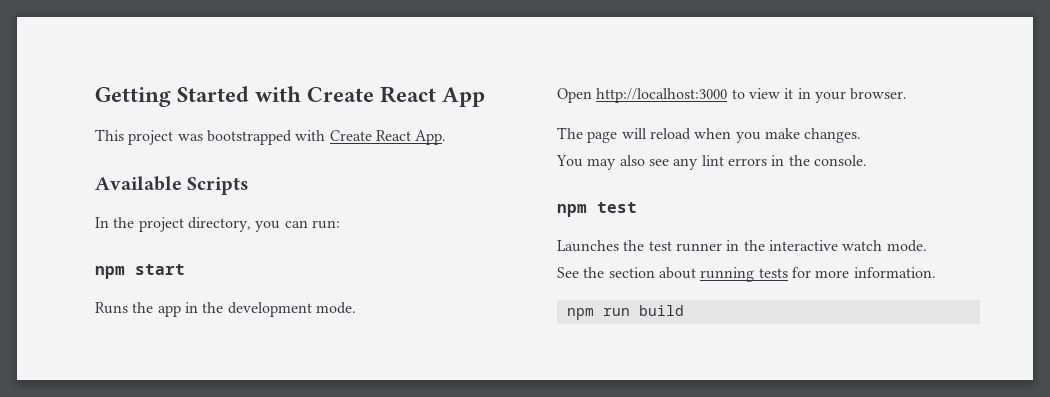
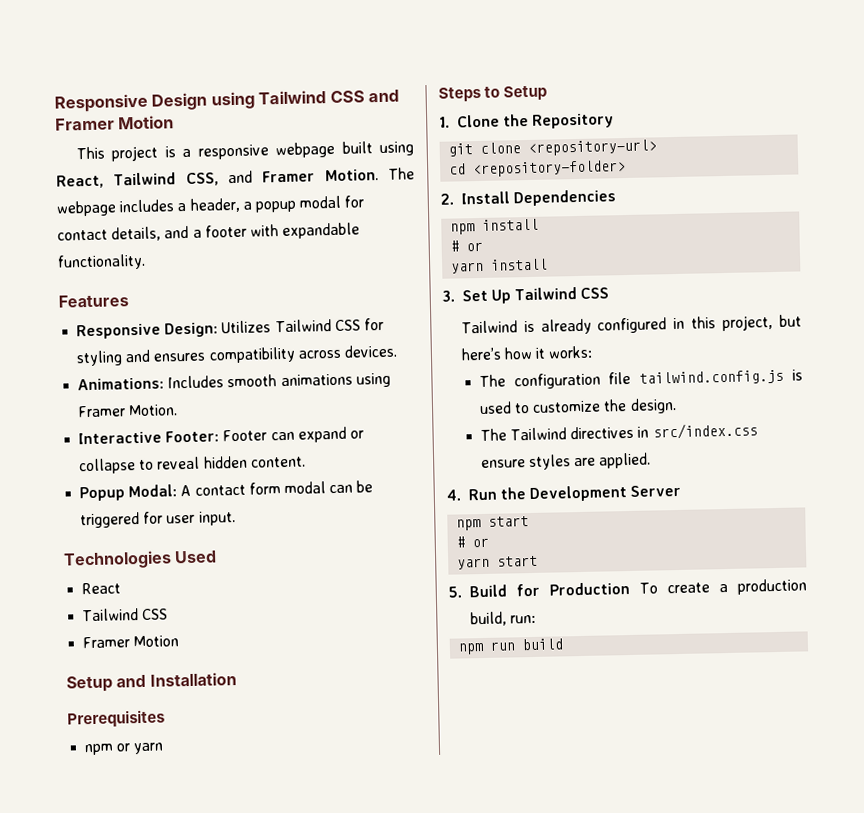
[95,86,486,107] [95,129,447,145] [95,176,250,195] [95,217,340,232] [95,264,185,279] [95,302,356,317] [557,88,908,103] [557,127,862,143] [556,155,867,170] [557,202,637,217] [557,240,927,252] [557,267,936,282] Getting Started with Create React App // This project was bootstrapped with Create React App. // Available Scripts // In the project directory, you can run: // npm start // Runs the app in the development mode. // Open http://localhost:3000 to view it in your browser. // The page will reload when you make changes. // You may also see any lint errors in the console. // npm test // Launches the test runner in the interactive watch mode. // See the section about running tests for more information. -> [54,89,400,113] [55,115,175,131] [75,141,414,162] [56,167,415,189] [56,195,365,217] [57,222,361,242] [57,253,146,271] [58,294,129,308] [76,317,384,340] [76,344,397,367] [77,372,391,391] [77,404,179,418] [78,426,364,445] [79,455,306,475] [79,480,374,502] [80,511,236,529] [63,550,218,570] [81,582,122,595] [82,608,169,622] [82,635,180,649] [66,672,237,693] [67,709,165,728] [84,742,165,756] [438,85,548,102] [439,113,615,129] [448,139,658,157] [449,159,627,178] [440,189,616,207] [450,218,540,235] [450,240,484,252] [451,258,549,274] [442,287,610,304] [460,314,802,335] [460,345,594,361] [478,369,803,390] [478,398,677,415] [479,422,758,442] [480,452,652,471] [446,484,682,503] [456,516,530,531] [456,536,490,548] [457,555,539,570] [448,578,807,598] [469,611,536,627] Responsive Design using Tailwind CSS and Framer Motion // This project is a responsive webpage built using React, Tailwind CSS, and Framer Motion. The webpage includes a header, a popup modal for contact details, and a footer with expandable functionality. // Features // Responsive Design: Utilizes Tailwind CSS for styling and ensures compatibility across devices. // Animations: Includes smooth animations using Framer Motion. // Interactive Footer: Footer can expand or collapse to reveal hidden content. // Popup Modal: A contact form modal can be triggered for user input. // Technologies Used // React // Tailwind CSS // Framer Motion // Setup and Installation // Prerequisites // npm or yarn // Steps to Setup // 1. Clone the Repository // git clone <repository-url> // cd <repository-folder> // 2. Install Dependencies // npm install // # or // yarn install // 3. Set Up Tailwind CSS // Tailwind is already configured in this project, but here’s how it works: // The configuration file tailwind.config.js is used to customize the design. // The Tailwind directives in src/index.css ensure styles are applied. // 4. Run the Development Server // npm start // # or // yarn start // 5. Build for Production To create a production build, run:

